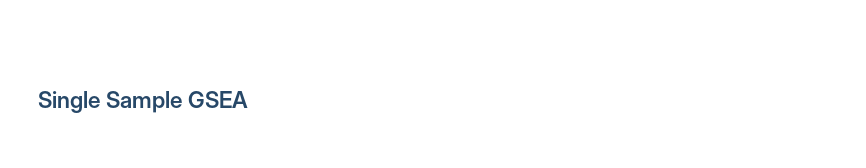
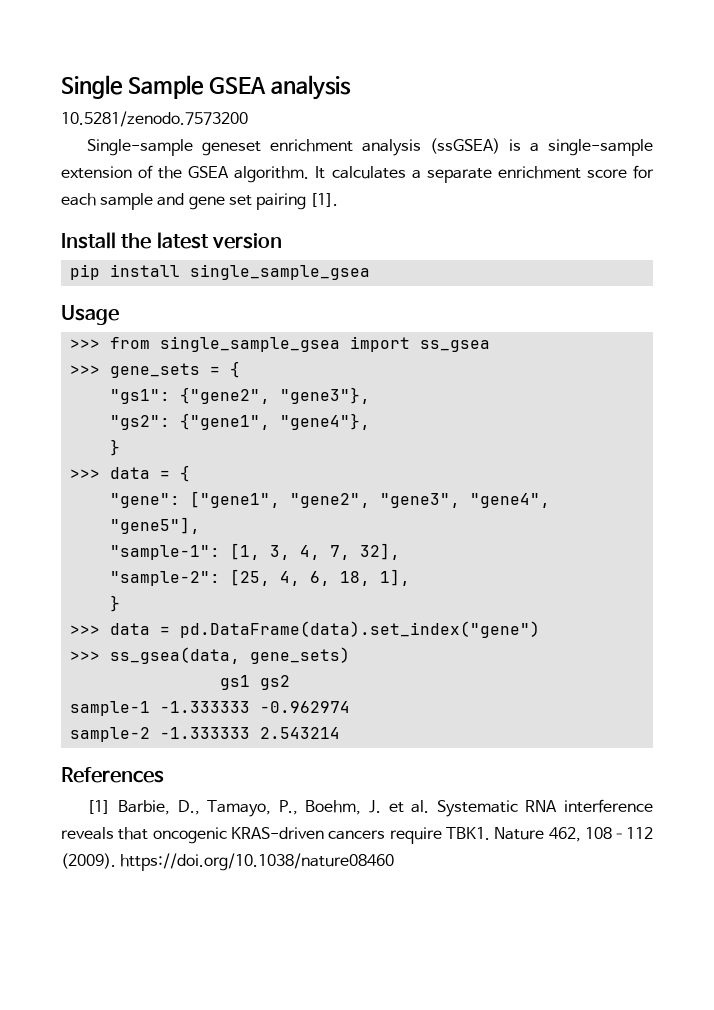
(249, 99) none -> [270,75,351,100] [61,111,248,127] [87,138,653,156] [61,165,655,183] [61,193,339,210] [61,232,282,249] [70,264,371,280] [61,305,119,325] [70,336,491,352] [70,361,241,378] [110,387,371,404] [110,413,371,430] [110,439,121,456] [70,465,191,482] [110,491,551,508] [110,517,201,534] [110,543,401,560] [110,569,411,586] [110,595,121,612] [70,621,541,638] [70,647,351,664] [220,675,291,690] [70,701,351,716] [70,727,341,742] [61,767,164,783] [87,799,653,817] [61,827,653,844] [61,853,395,871] analysis // 10.5281/zenodo.7573200 // Single-sample geneset enrichment analysis (ssGSEA) is a single-sample extension of the GSEA algorithm. It calculates a separate enrichment score for each sample and gene set pairing [1]. // Install the latest version // pip install single_sample_gsea // Usage // >>> from single_sample_gsea import ss_gsea // >>> gene_sets = { // "gs1": {"gene2", "gene3"}, // "gs2": {"gene1", "gene4"}, // } // >>> data = { // "gene": ["gene1", "gene2", "gene3", "gene4", "gene5"], // "sample-1": [1, 3, 4, 7, 32], // "sample-2": [25, 4, 6, 18, 1], // } // >>> data = pd.DataFrame(data).set_index("gene") // >>> ss_gsea(data, gene_sets) // gs1 gs2 // sample-1 -1.333333 -0.962974 // sample-2 -1.333333 2.543214 // References // [1] Barbie, D., Tamayo, P., Boehm, J. et al. Systematic RNA interference reveals that oncogenic KRAS-driven cancers require TBK1. Nature 462, 108–112 (2009). https://doi.org/10.1038/nature08460

